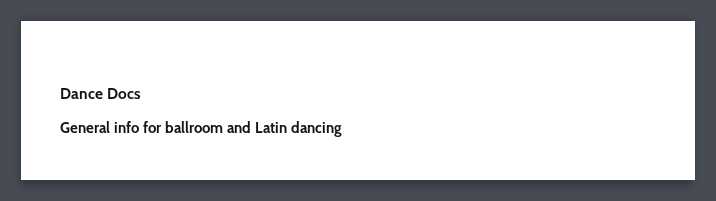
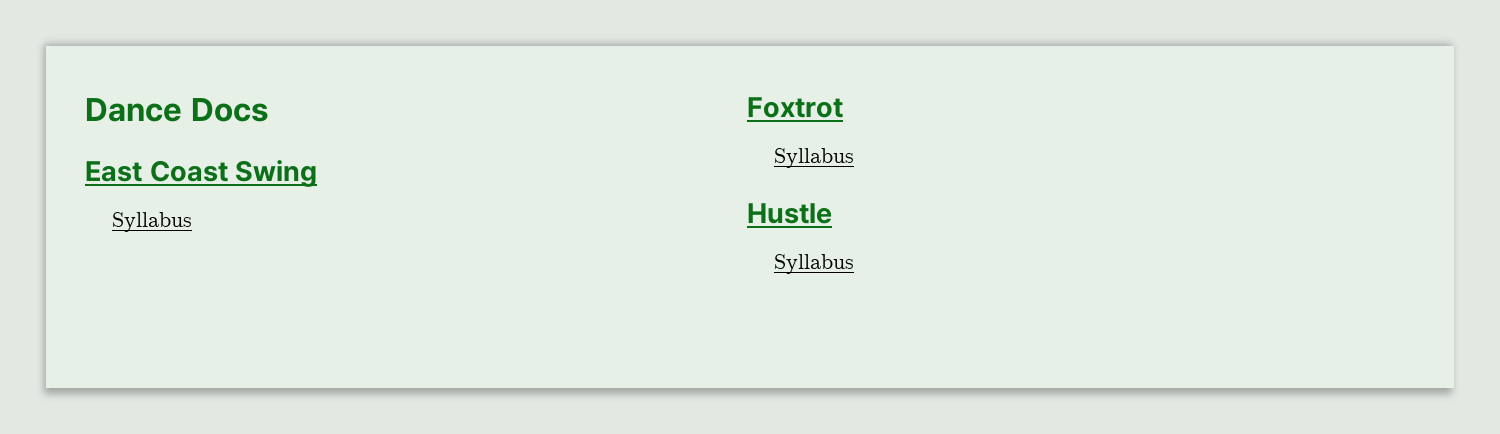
[60,121,343,137] General info for ballroom and Latin dancing -> [85,160,318,187] [112,212,193,232] [747,97,843,118] [774,148,855,168] [747,203,832,224] [774,254,855,274] East Coast Swing // Syllabus // Foxtrot // Syllabus // Hustle // Syllabus

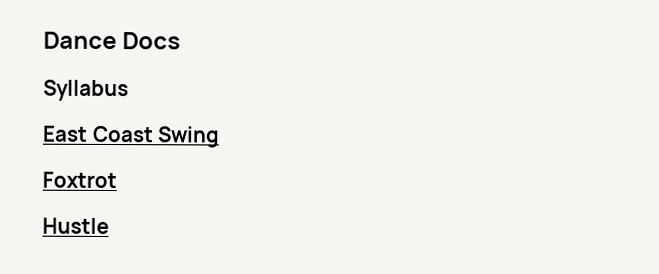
(269, 110) none -> [43,79,129,102] // Syllabus
[112,212,193,232] // Syllabus -> (221, 137) none
[774,148,855,168] // Syllabus -> (117, 180) none
[774,254,855,274] // Syllabus -> (109, 225) none

